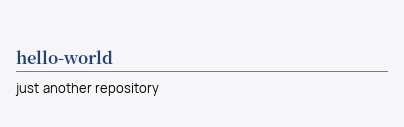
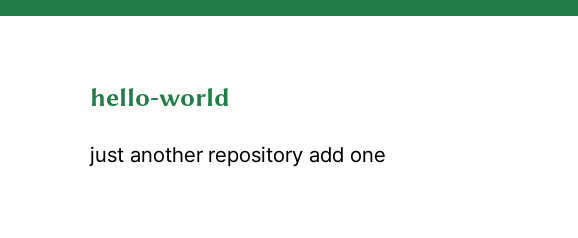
(160, 89) none -> [309,147,386,163] add one

